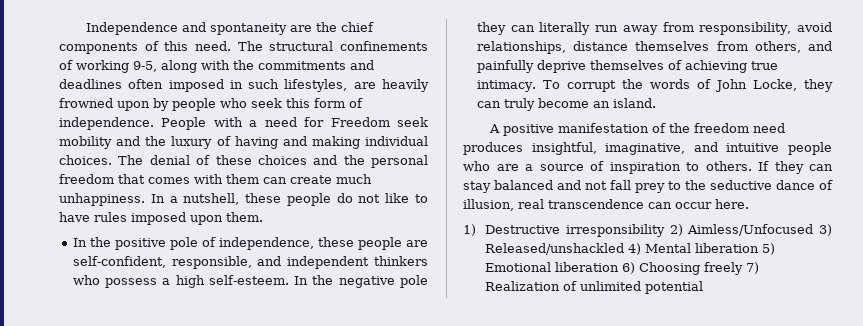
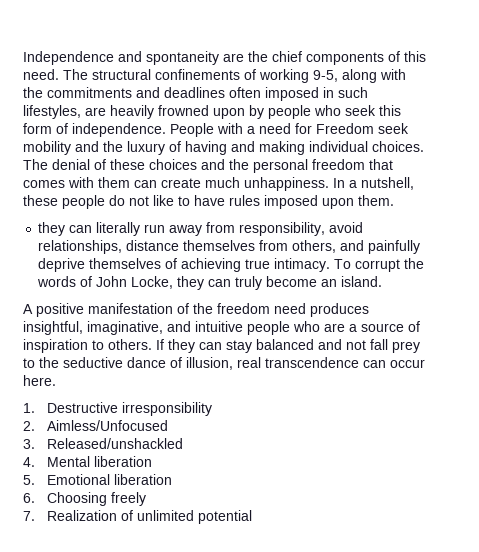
[72,237,428,250] [72,256,428,269] [72,275,428,288] In the positive pole of independence, these people are self-confident, responsible, and independent thinkers who possess a high self-esteem. In the negative pole -> (394, 200) none
[463,224,476,236] 1) -> [23,403,35,413] 1.
[669,224,683,236] 2) -> [23,421,35,431] // 2.
[819,224,832,236] 3) -> [23,439,35,449] // 3.
[628,243,642,255] 4) -> [23,457,35,467] // 4.
[762,243,776,255] 5) -> [23,475,35,485] // 5.
[622,262,636,274] 6) -> [23,493,35,503] // 6.
[746,262,760,274] 7) -> [23,511,35,521] // 7.

